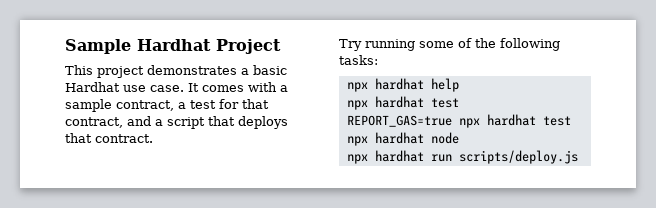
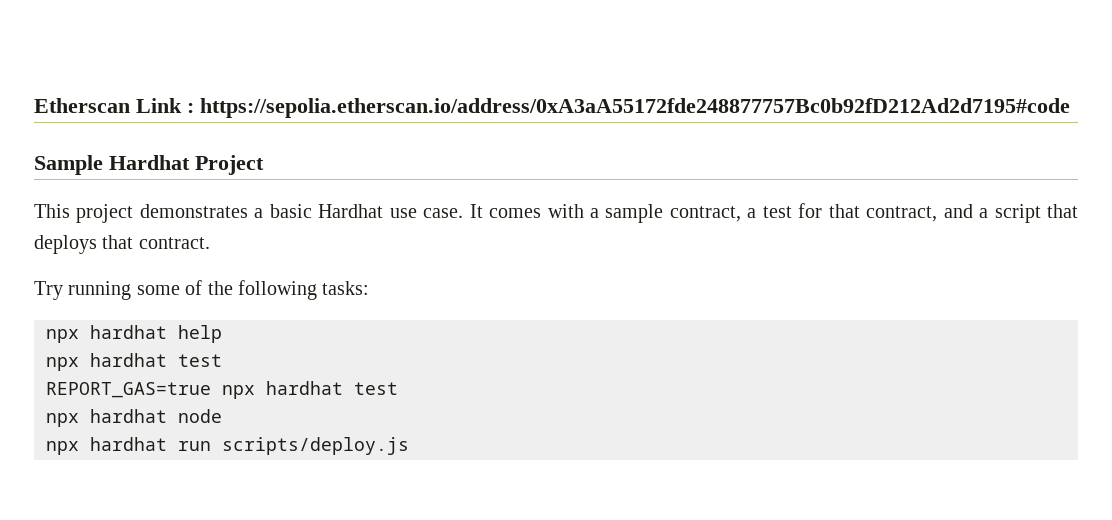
(65, 46) none -> [34,98,1070,118] Etherscan Link : https://sepolia.etherscan.io/address/0xA3aA55172fde248877757Bc0b92fD212Ad2d7195#code //

